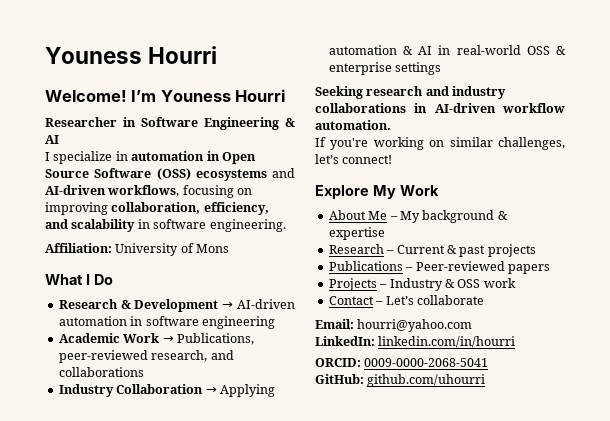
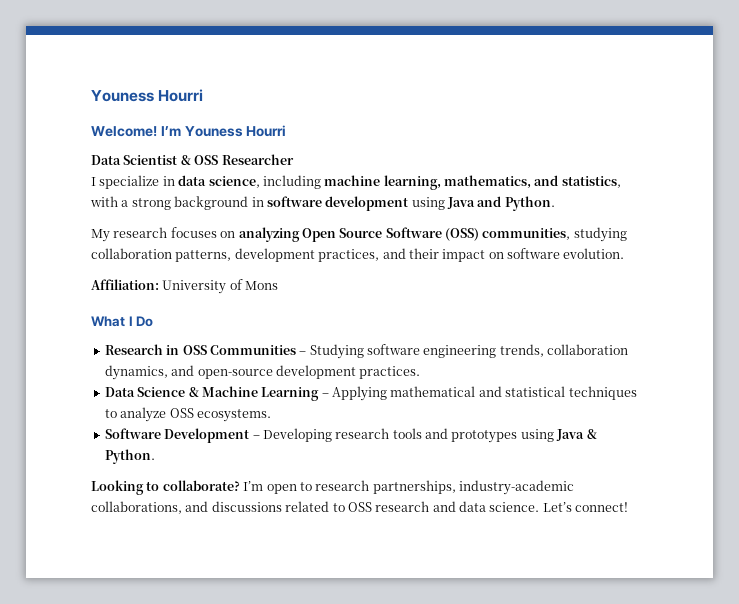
[45,117,295,130] [45,135,59,144] [45,151,256,164] [45,168,295,181] [45,185,253,198] [45,202,269,215] [45,219,286,232] Researcher in Software Engineering & AI // I specialize in automation in Open Source Software (OSS) ecosystems and AI-driven workflows, focusing on improving collaboration, efficiency, and scalability in software engineering. -> [91,154,294,165] [91,175,621,190] [90,196,555,211] [91,227,627,242] [91,248,625,262] Data Scientist & OSS Researcher // I specialize in data science, including machine learning, mathematics, and statistics, with a strong background in software development using Java and Python. // My research focuses on analyzing Open Source Software (OSS) communities, studying collaboration patterns, development practices, and their impact on software evolution.
[120,299,295,312] [58,316,275,329] [58,333,254,345] [58,350,234,363] [58,367,144,377] [58,384,275,397] [328,45,566,55] [328,62,442,75] [315,86,507,99] [315,103,565,113] [315,120,391,130] [315,137,565,150] [315,154,393,164] [315,185,439,199] [328,210,508,223] [328,227,385,240] [328,244,536,257] [328,261,550,274] [328,278,516,291] [328,295,484,305] [315,319,473,332] [315,336,516,348] [315,358,489,367] [315,374,486,387] & Development → AI-driven automation in software engineering // Academic Work → Publications, peer-reviewed research, and collaborations // Industry Collaboration → Applying automation & AI in real-world OSS & enterprise settings // Seeking research and industry collaborations in AI-driven workflow automation. // If you're working on similar challenges, let’s connect! // Explore My Work // About Me – My background & expertise // Research – Current & past projects // Publications – Peer-reviewed papers // Projects – Industry & OSS work // Contact – Let’s collaborate // Email: hourri@yahoo.com // LinkedIn: linkedin.com/in/hourri // ORCID: 0009-0000-2068-5041 // GitHub: github.com/uhourri -> [166,344,629,359] [104,365,421,380] [104,386,637,401] [104,407,271,422] [104,428,597,443] [104,449,155,464] [91,480,574,495] [91,501,629,514] in OSS Communities – Studying software engineering trends, collaboration dynamics, and open-source development practices. // Data Science & Machine Learning – Applying mathematical and statistical techniques to analyze OSS ecosystems. // Software Development – Developing research tools and prototypes using Java & Python. // Looking to collaborate? I’m open to research partnerships, industry-academic collaborations, and discussions related to OSS research and data science. Let’s connect!

